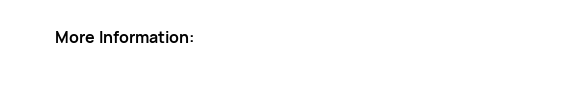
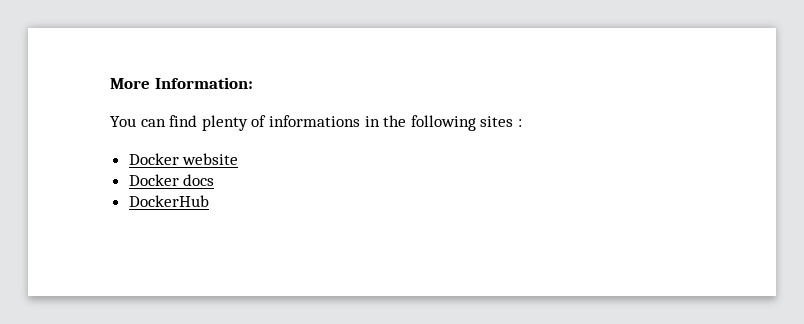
(195, 37) none -> [110,115,522,131] [128,153,239,165] [128,174,215,186] [128,195,209,207] // You can find plenty of informations in the following sites : // Docker website // Docker docs // DockerHub

